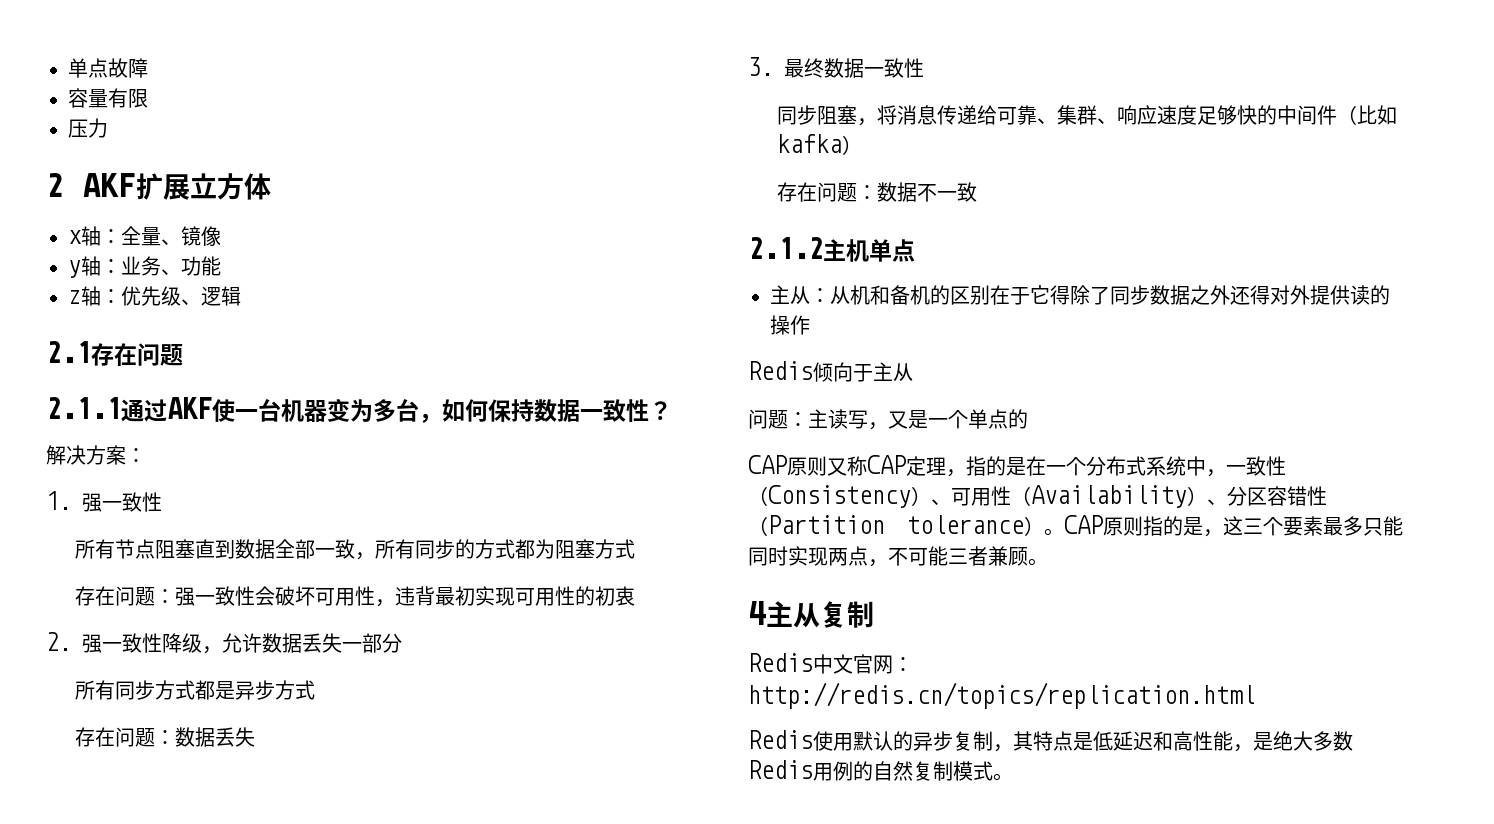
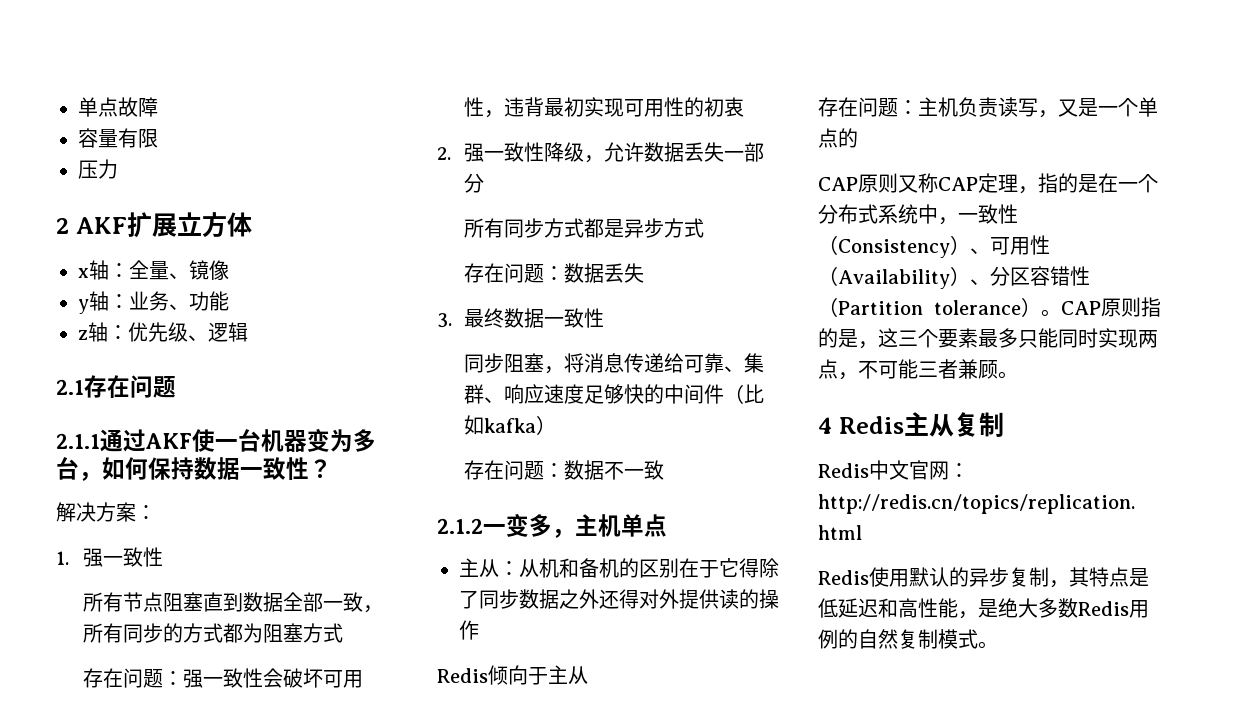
(823, 248) none -> [483,513,575,538] 一变多，
(913, 372) none -> [818,97,858,117] 存在
(828, 418) none -> [938,97,998,117] 机负责
(766, 613) none -> [838,416,904,434] Redis

